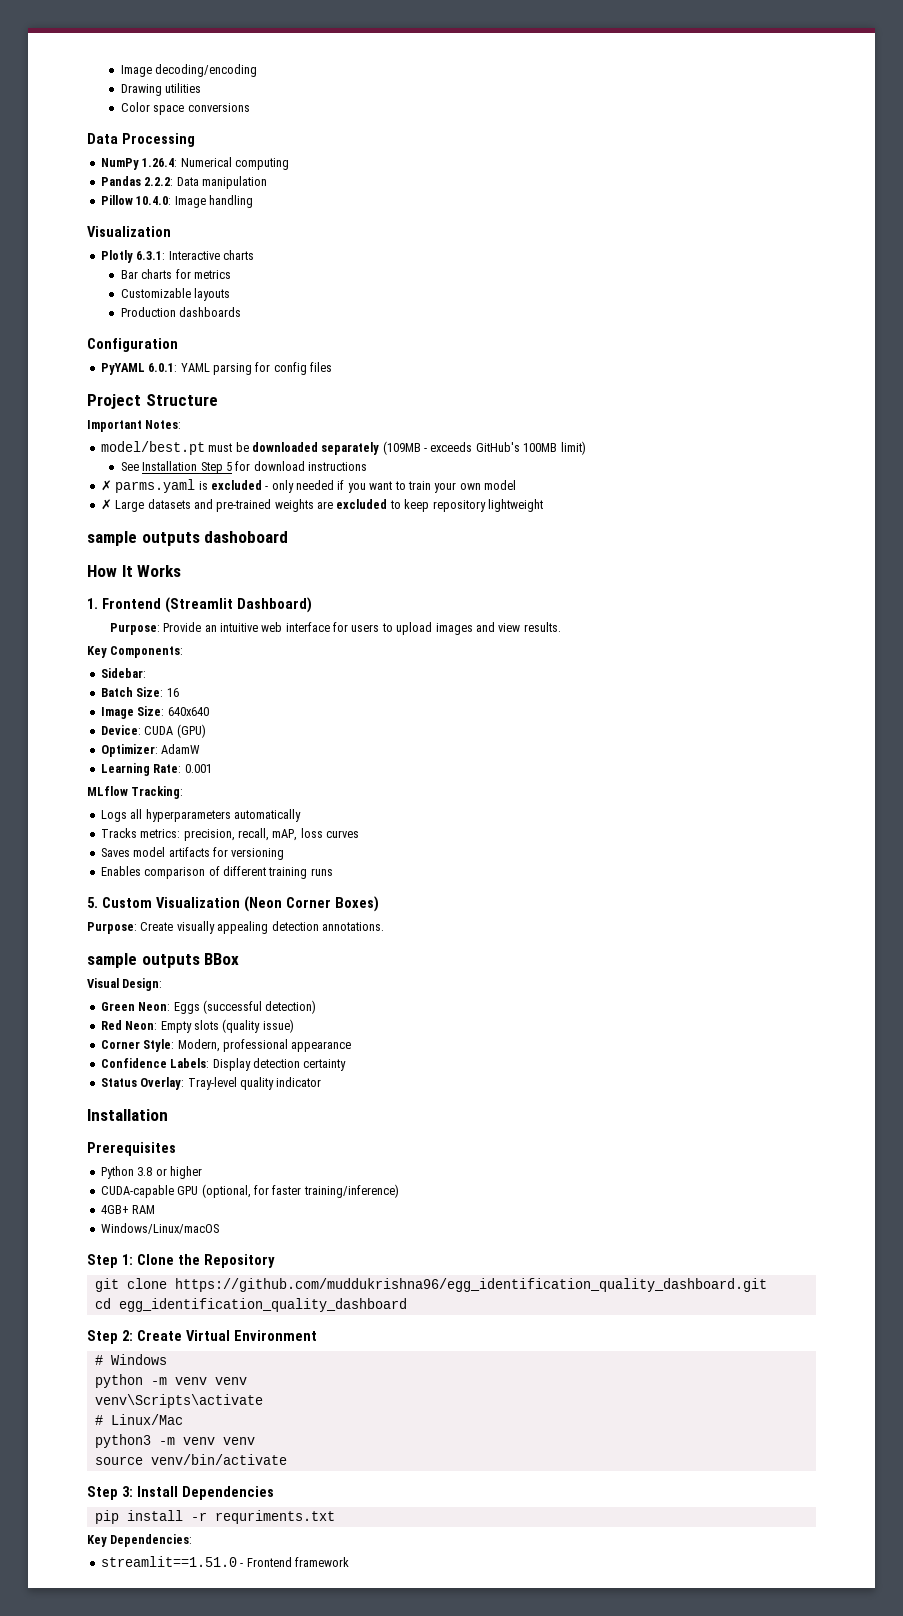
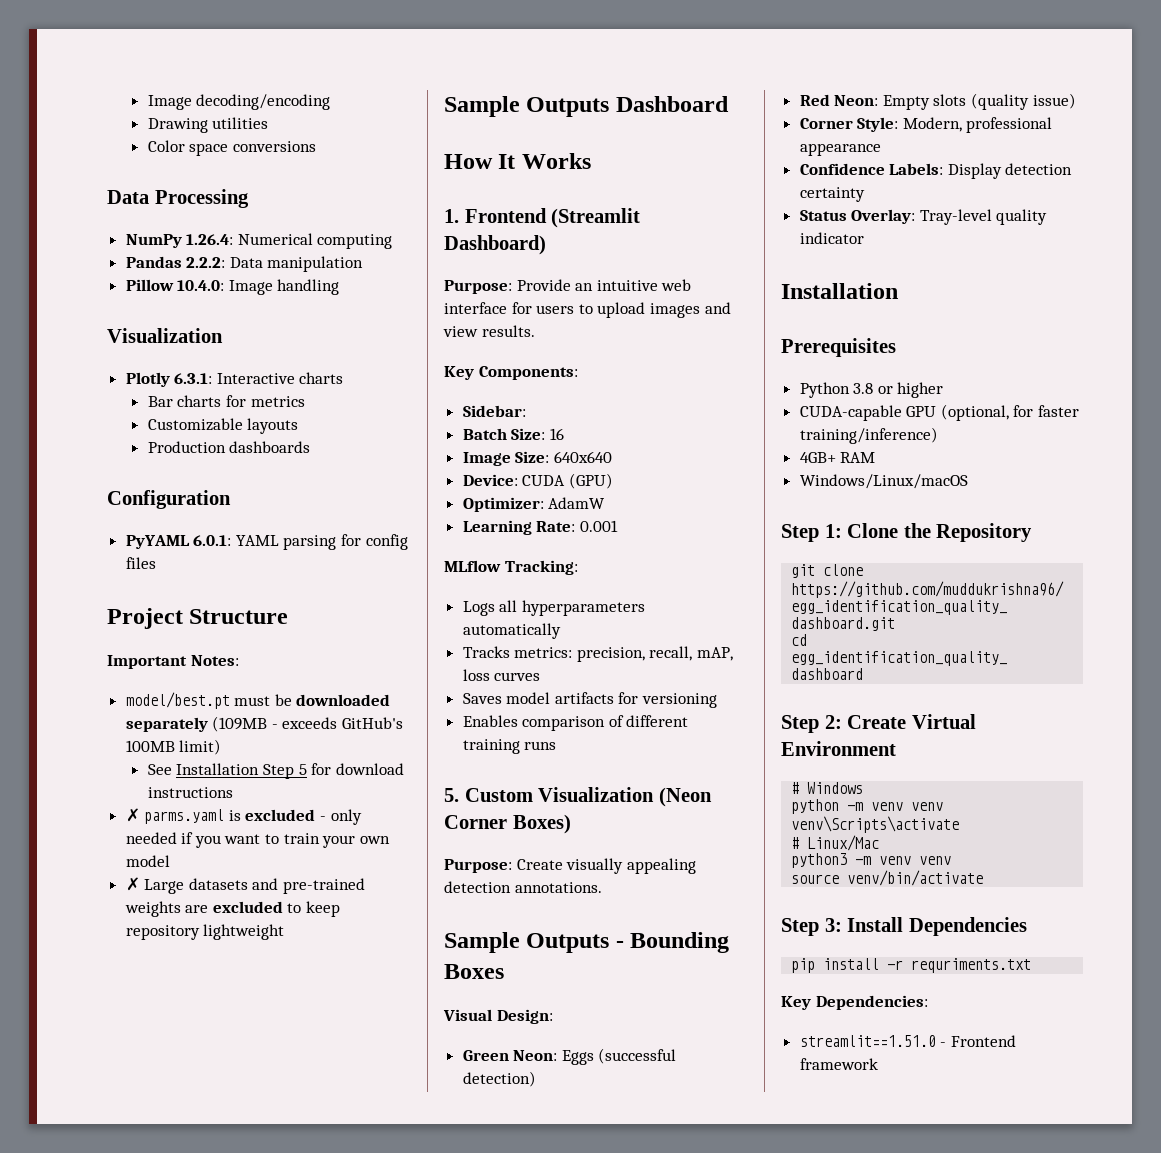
[87,531,289,546] sample outputs dashoboard -> [444,96,729,117] Sample Outputs Dashboard
[87,953,240,968] sample outputs BBox -> [444,932,730,953] [444,964,504,979] Sample Outputs - Bounding Boxes

